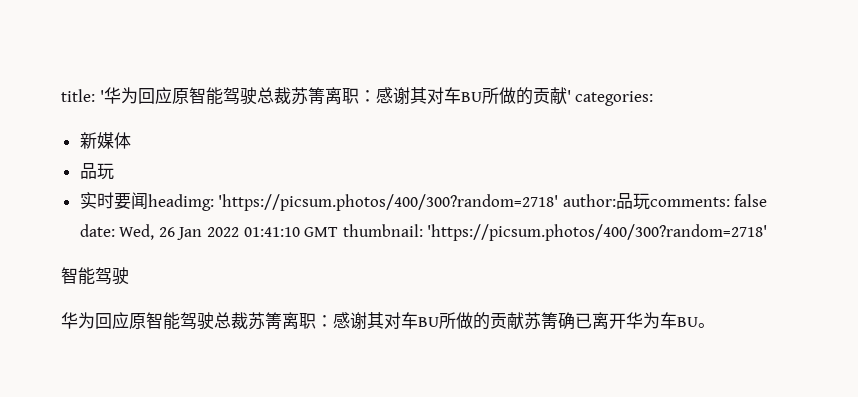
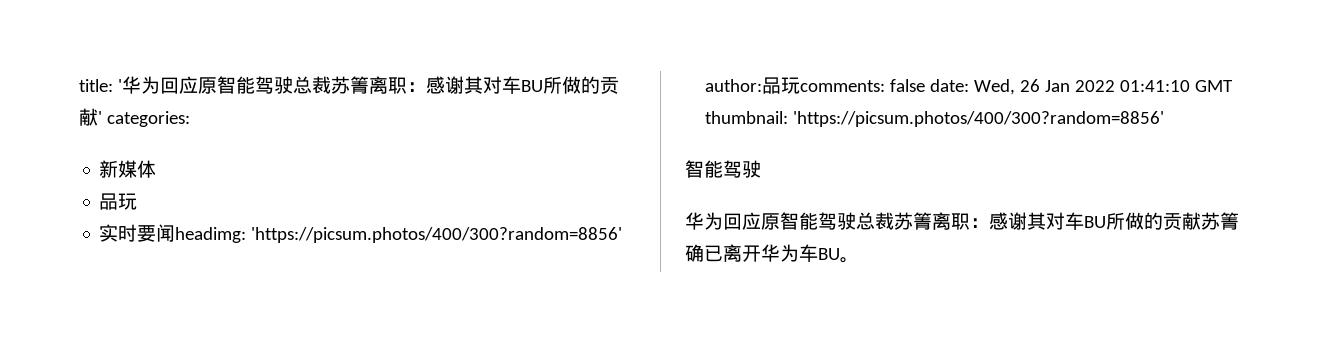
[218,194,559,211] 'https://picsum.photos/400/300?random=2718' -> [251,227,623,243] 'https://picsum.photos/400/300?random=8856'
[427,224,768,241] 'https://picsum.photos/400/300?random=2718' -> [793,111,1165,127] 'https://picsum.photos/400/300?random=8856'

